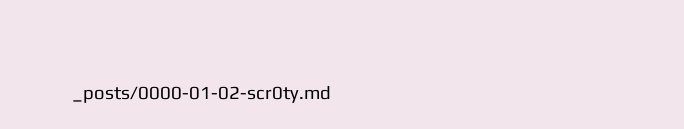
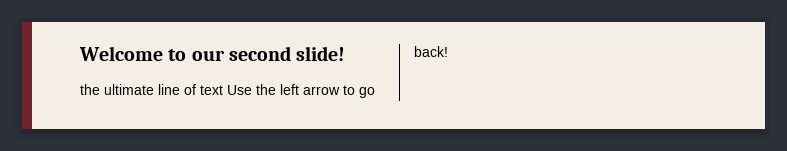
[72,86,331,103] _posts/0000-01-02-scr0ty.md -> [79,46,346,61] [80,84,375,98] [414,46,448,57] Welcome to our second slide! // the ultimate line of text Use the left arrow to go back!

